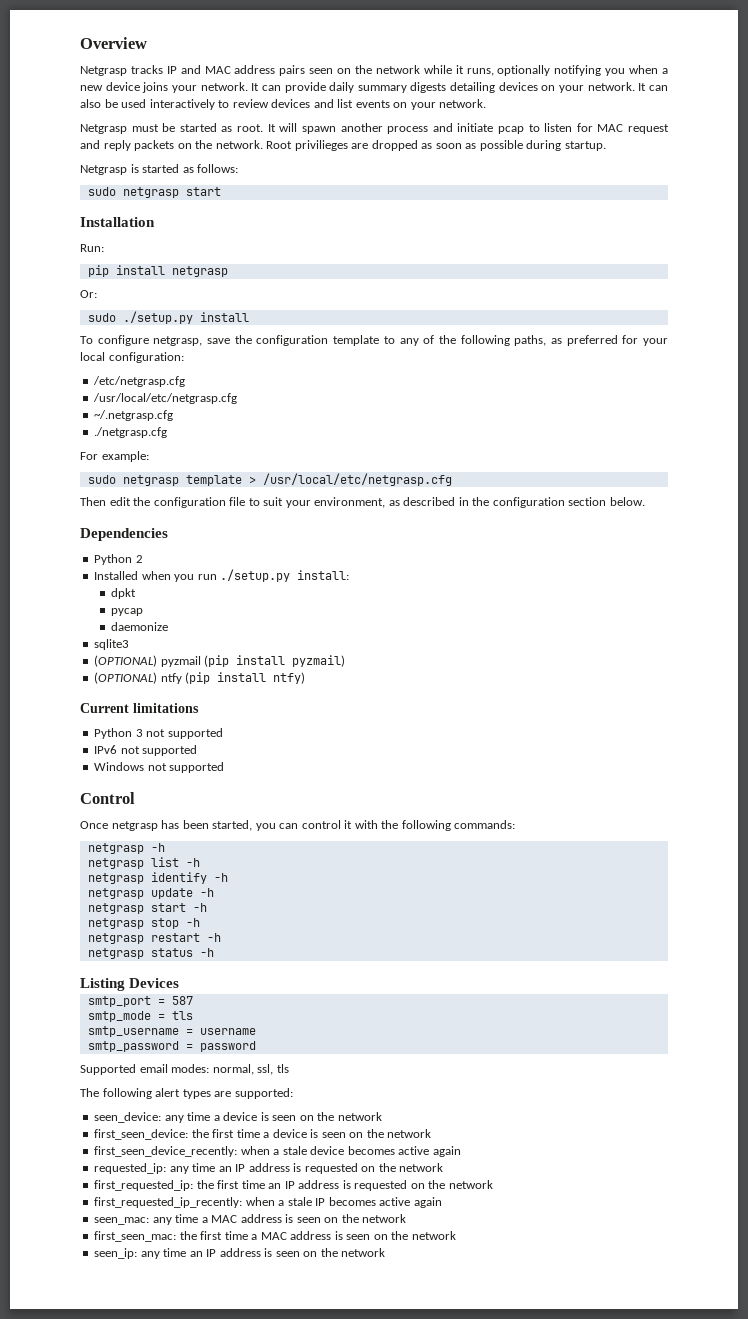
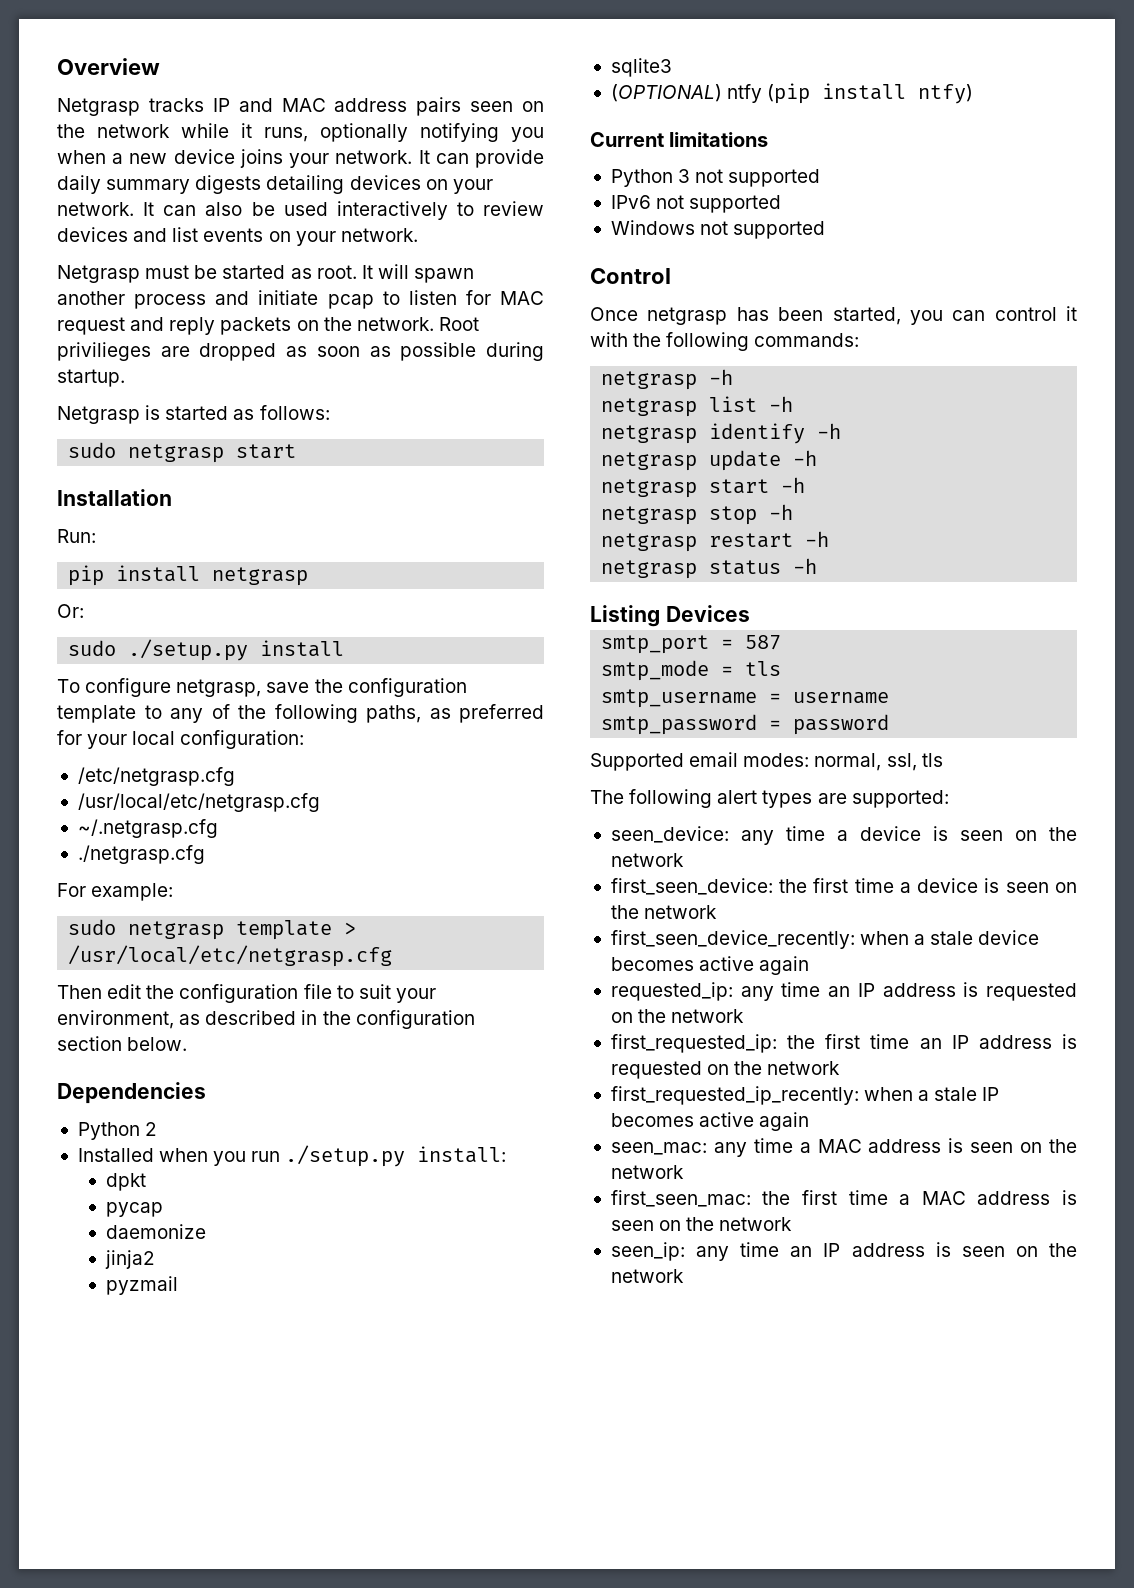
(169, 626) none -> [104,1250,155,1269] [105,1276,178,1295] // jinja2 // pyzmail
[94,655,346,667] // (OPTIONAL) pyzmail (pip install pyzmail) -> (672, 67) none

